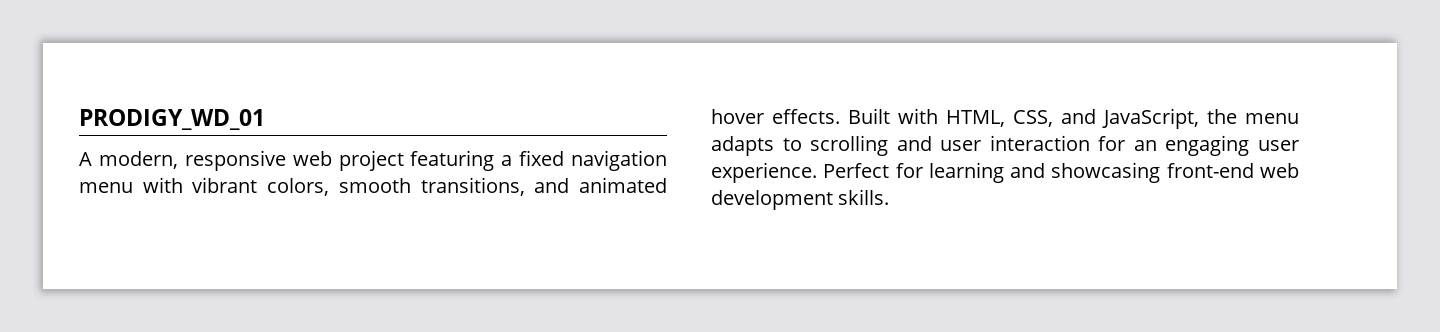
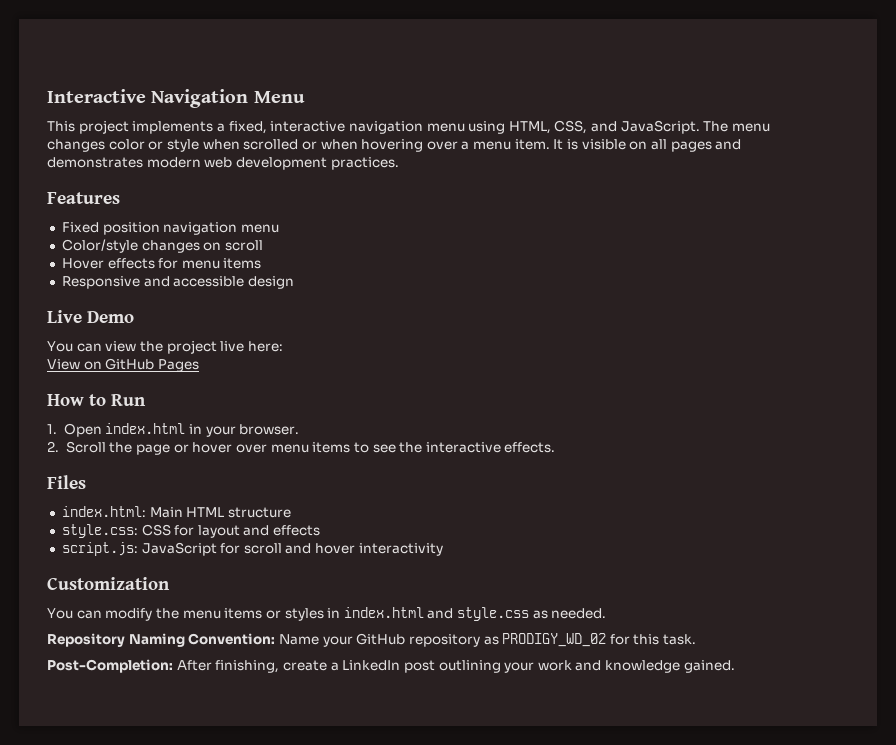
[79,109,265,130] [79,150,667,171] [79,177,667,196] [711,108,1299,129] [711,135,1299,156] [711,162,1299,183] [711,189,890,210] PRODIGY_WD_01 // A modern, responsive web project featuring a fixed navigation menu with vibrant colors, smooth transitions, and animated hover effects. Built with HTML, CSS, and JavaScript, the menu adapts to scrolling and user interaction for an engaging user experience. Perfect for learning and showcasing front-end web development skills. -> [47,89,305,108] [47,120,771,134] [47,139,742,152] [47,157,399,170] [47,192,120,204] [61,222,279,235] [61,239,263,253] [61,258,262,269] [61,276,294,289] [47,310,134,323] [47,340,283,354] [47,358,199,372] [47,394,146,406] [47,423,300,437] [47,441,556,455] [47,475,86,489] [61,506,291,518] [61,524,321,538] [61,542,443,556] [47,577,170,590] [47,607,607,621] [47,633,697,647] [47,659,735,673] Interactive Navigation Menu // This project implements a fixed, interactive navigation menu using HTML, CSS, and JavaScript. The menu changes color or style when scrolled or when hovering over a menu item. It is visible on all pages and demonstrates modern web development practices. // Features // Fixed position navigation menu // Color/style changes on scroll // Hover effects for menu items // Responsive and accessible design // Live Demo // You can view the project live here: // View on GitHub Pages // How to Run // 1. Open index.html in your browser. // 2. Scroll the page or hover over menu items to see the interactive effects. // Files // index.html: Main HTML structure // style.css: CSS for layout and effects // script.js: JavaScript for scroll and hover interactivity // Customization // You can modify the menu items or styles in index.html and style.css as needed. // Repository Naming Convention: Name your GitHub repository as PRODIGY_WD_02 for this task. // Post-Completion: After finishing, create a LinkedIn post outlining your work and knowledge gained.

